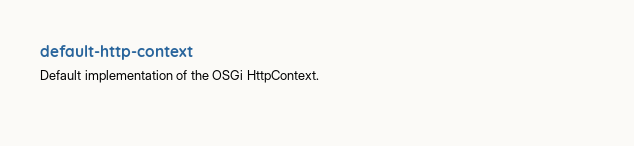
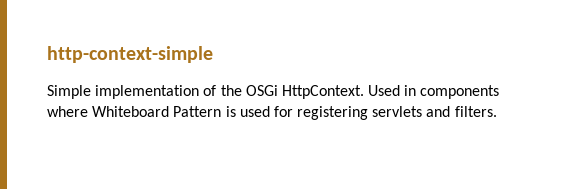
[40,45,193,60] [40,70,81,80] default-http-context // Default -> [47,46,213,63] [47,85,91,99] http-context-simple // Simple
(319, 76) none -> [368,85,500,99] [47,106,497,120] Used in components where Whiteboard Pattern is used for registering servlets and filters.

